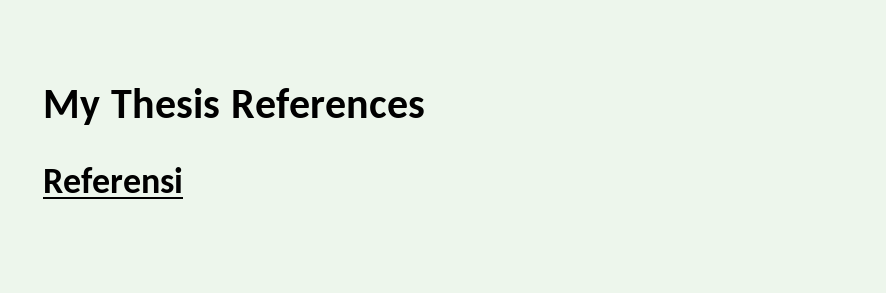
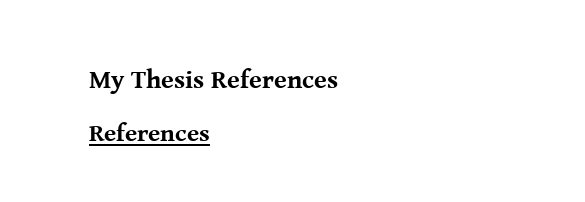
[43,167,183,193] Referensi -> [89,122,210,141] References

